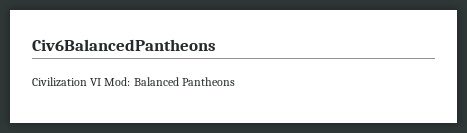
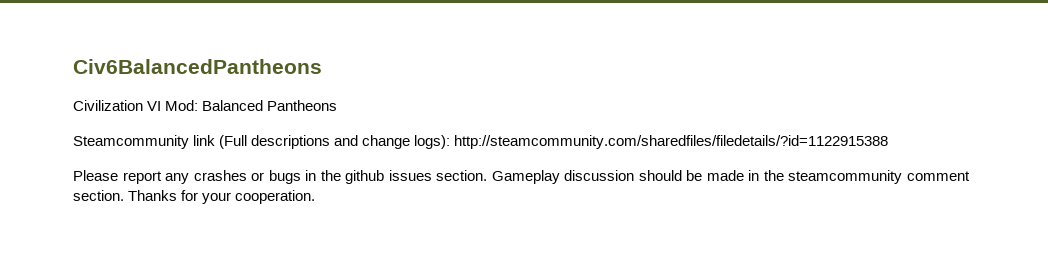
(235, 81) none -> [73,135,889,149] [73,170,970,184] [73,190,316,204] // Steamcommunity link (Full descriptions and change logs): http://steamcommunity.com/sharedfiles/filedetails/?id=1122915388 // Please report any crashes or bugs in the github issues section. Gameplay discussion should be made in the steamcommunity comment section. Thanks for your cooperation.

